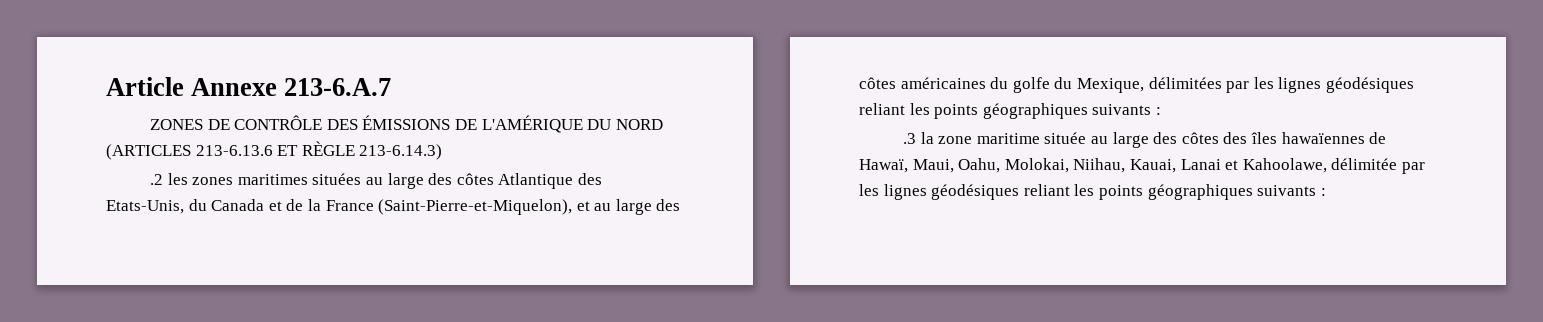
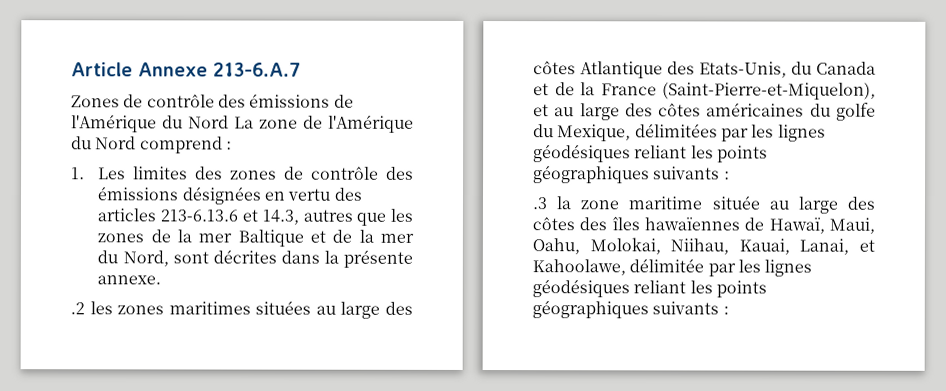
[150,115,663,133] [106,141,443,160] ZONES DE CONTRÔLE DES ÉMISSIONS DE L'AMÉRIQUE DU NORD (ARTICLES 213-6.13.6 ET RÈGLE 213-6.14.3) -> [71,93,354,108] [71,114,414,133] [71,136,232,154] [71,166,414,180] [97,186,363,205] [97,208,413,226] [97,229,414,247] [97,249,413,268] [97,275,162,285] Zones de contrôle des émissions de l'Amérique du Nord La zone de l'Amérique du Nord comprend : // 1. Les limites des zones de contrôle des émissions désignées en vertu des articles 213-6.13.6 et 14.3, autres que les zones de la mer Baltique et de la mer du Nord, sont décrites dans la présente annexe.
[1180,159,1221,170] Lanai -> [799,238,850,255] Lanai,

